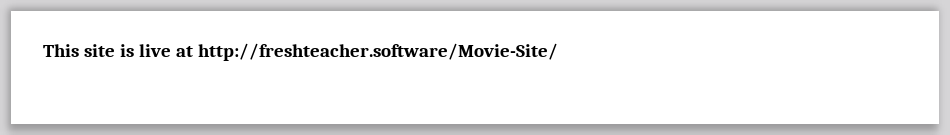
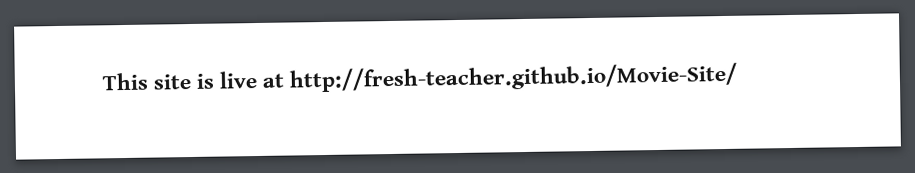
[197,43,558,61] http://freshteacher.software/Movie-Site/ -> [289,62,739,93] http://fresh-teacher.github.io/Movie-Site/

